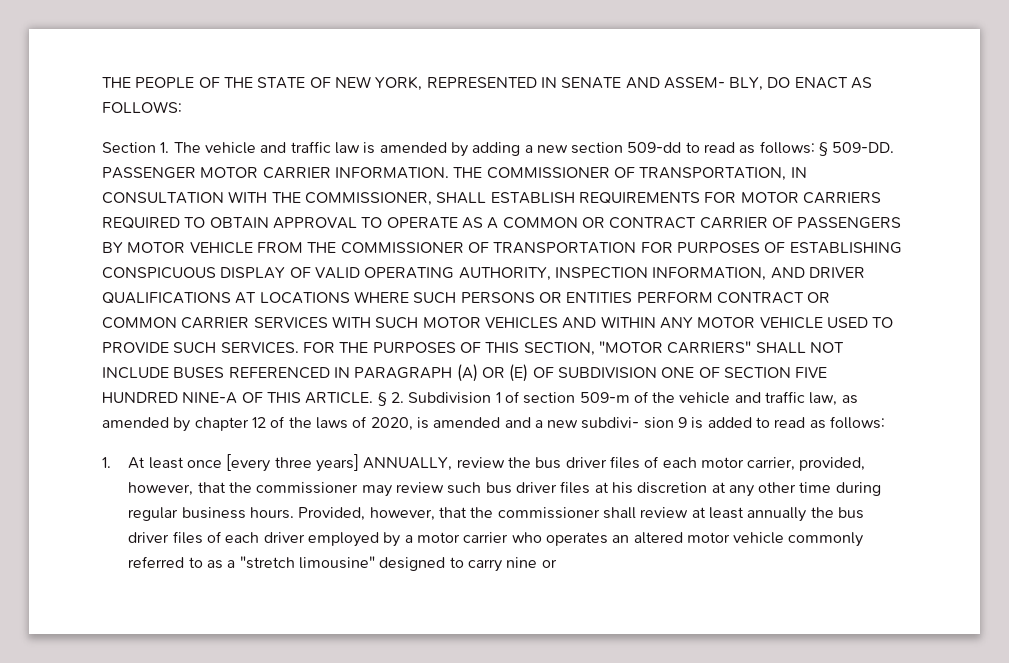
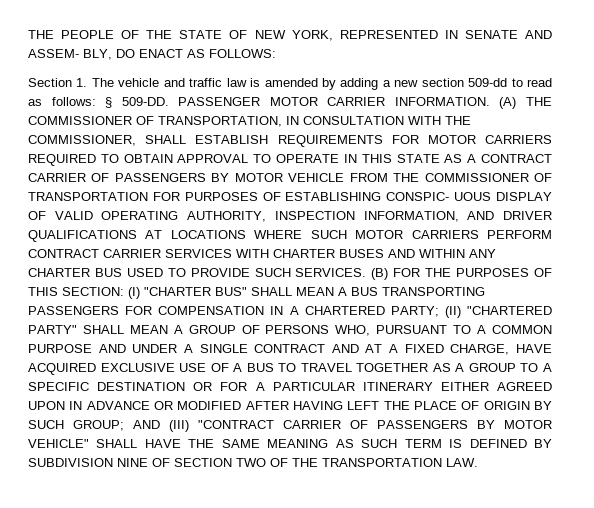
(449, 173) none -> [499,97,517,109] (A)
[461,217,605,229] AS A COMMON OR -> [343,154,477,163] IN THIS STATE AS A
[102,267,216,279] CONSPICUOUS -> [386,192,492,201] CONSPIC- UOUS
[460,292,831,304] [102,316,558,329] PERSONS OR ENTITIES PERFORM CONTRACT OR COMMON CARRIER SERVICES WITH SUCH MOTOR VEHICLES -> [355,230,552,239] [28,249,384,258] MOTOR CARRIERS PERFORM CONTRACT CARRIER SERVICES WITH CHARTER BUSES
[697,317,823,329] MOTOR VEHICLE -> [28,268,122,277] CHARTER BUS
(299, 348) none -> [371,268,389,280] (B)
[523,341,844,356] [102,364,828,382] [102,391,858,406] [102,416,886,432] [102,454,866,472] [128,481,881,497] [128,507,864,522] [128,531,864,547] [128,556,557,572] SECTION, "MOTOR CARRIERS" SHALL NOT INCLUDE BUSES REFERENCED IN PARAGRAPH (A) OR (E) OF SUBDIVISION ONE OF SECTION FIVE HUNDRED NINE-A OF THIS ARTICLE. § 2. Subdivision 1 of section 509-m of the vehicle and traffic law, as amended by chapter 12 of the laws of 2020, is amended and a new subdivi- sion 9 is added to read as follows: // 1. At least once [every three years] ANNUALLY, review the bus driver files of each motor carrier, provided, however, that the commissioner may review such bus driver files at his discretion at any other time during regular business hours. Provided, however, that the commissioner shall review at least annually the bus driver files of each driver employed by a motor carrier who operates an altered motor vehicle commonly referred to as a "stretch limousine" designed to carry nine or -> [62,287,485,299] [28,306,552,318] [28,325,553,336] [28,344,552,355] [28,363,553,375] [28,382,552,391] [28,401,552,410] [28,420,552,432] [28,439,552,448] [28,458,478,467] SECTION: (I) "CHARTER BUS" SHALL MEAN A BUS TRANSPORTING PASSENGERS FOR COMPENSATION IN A CHARTERED PARTY; (II) "CHARTERED PARTY" SHALL MEAN A GROUP OF PERSONS WHO, PURSUANT TO A COMMON PURPOSE AND UNDER A SINGLE CONTRACT AND AT A FIXED CHARGE, HAVE ACQUIRED EXCLUSIVE USE OF A BUS TO TRAVEL TOGETHER AS A GROUP TO A SPECIFIC DESTINATION OR FOR A PARTICULAR ITINERARY EITHER AGREED UPON IN ADVANCE OR MODIFIED AFTER HAVING LEFT THE PLACE OF ORIGIN BY SUCH GROUP; AND (III) "CONTRACT CARRIER OF PASSENGERS BY MOTOR VEHICLE" SHALL HAVE THE SAME MEANING AS SUCH TERM IS DEFINED BY SUBDIVISION NINE OF SECTION TWO OF THE TRANSPORTATION LAW.

